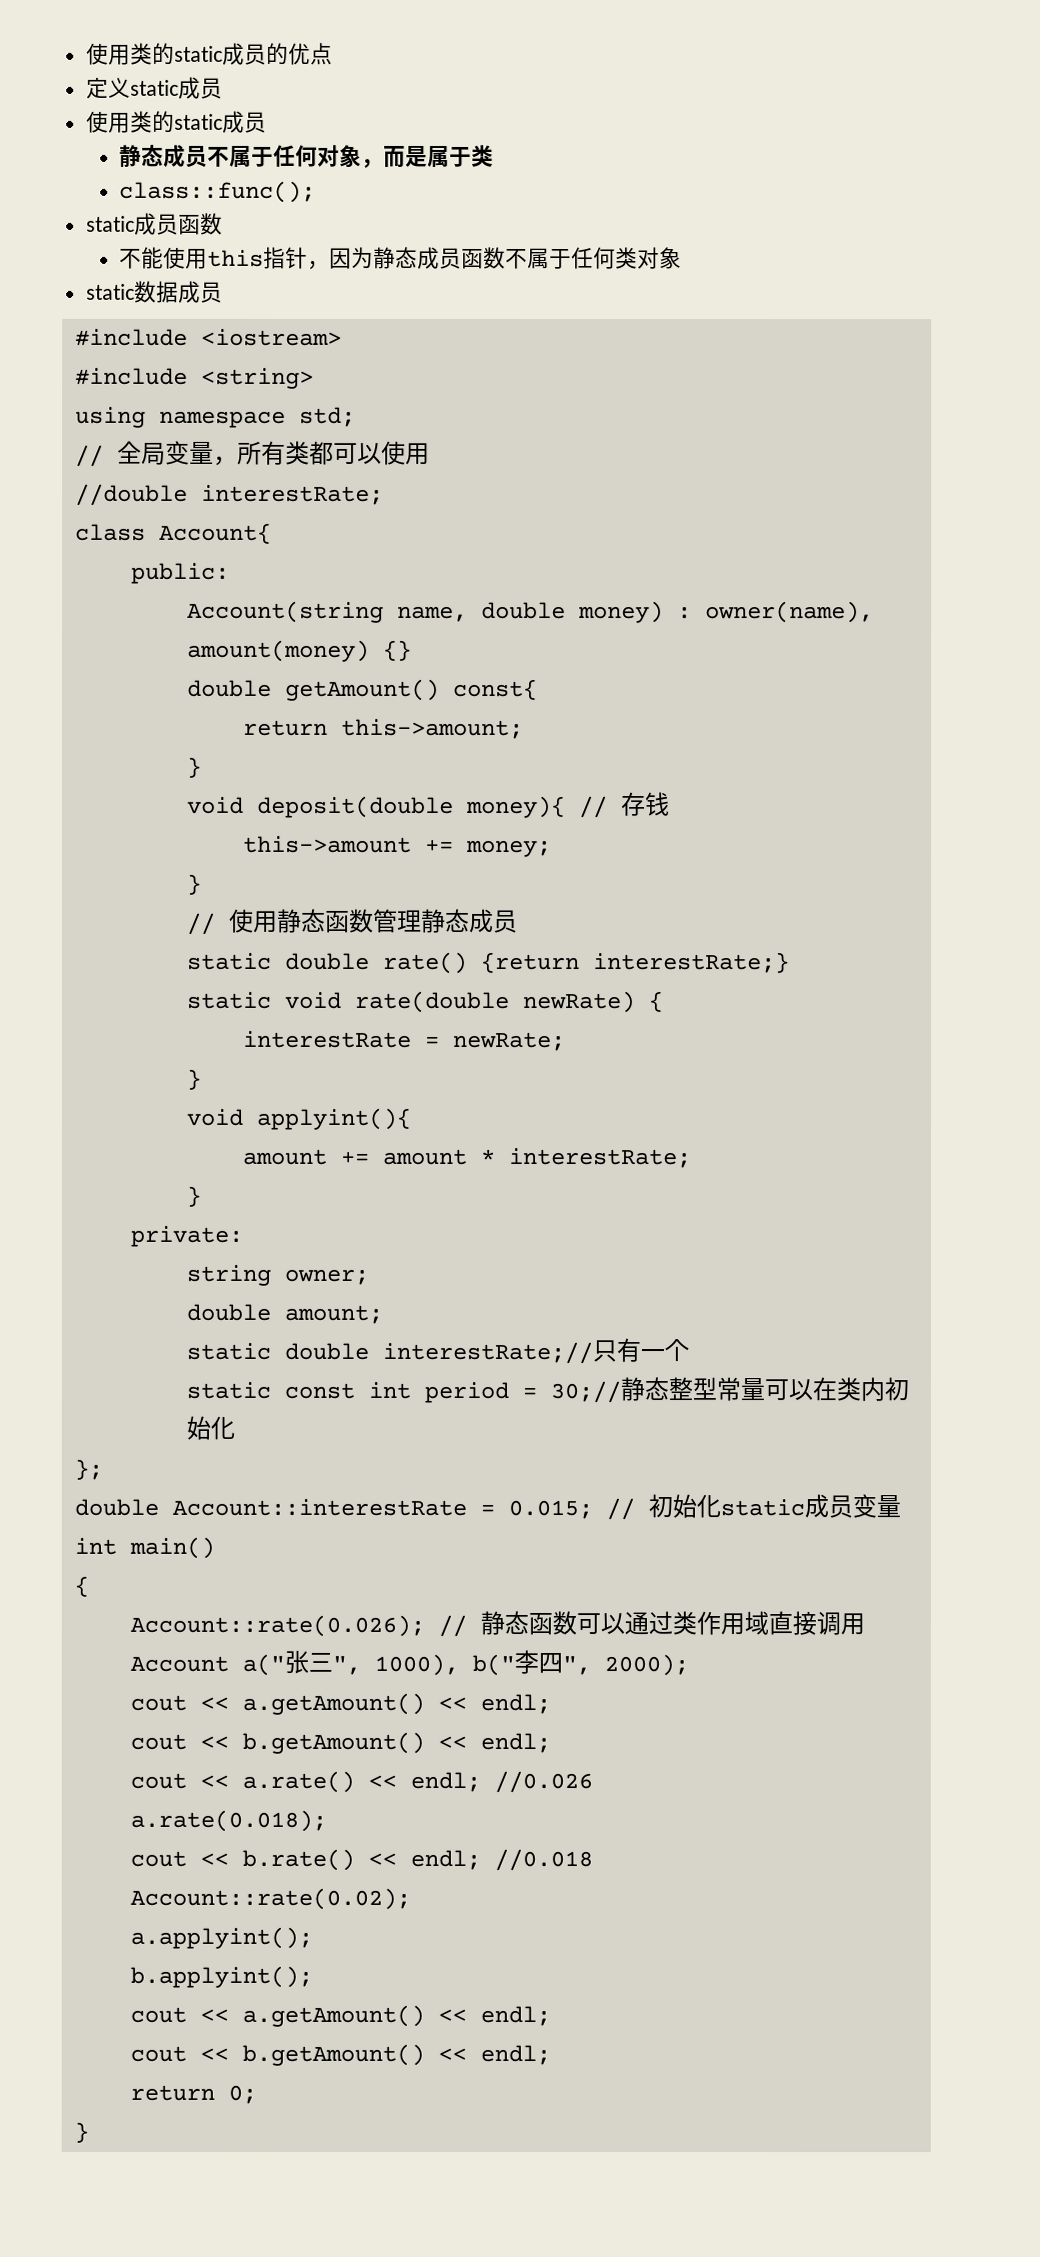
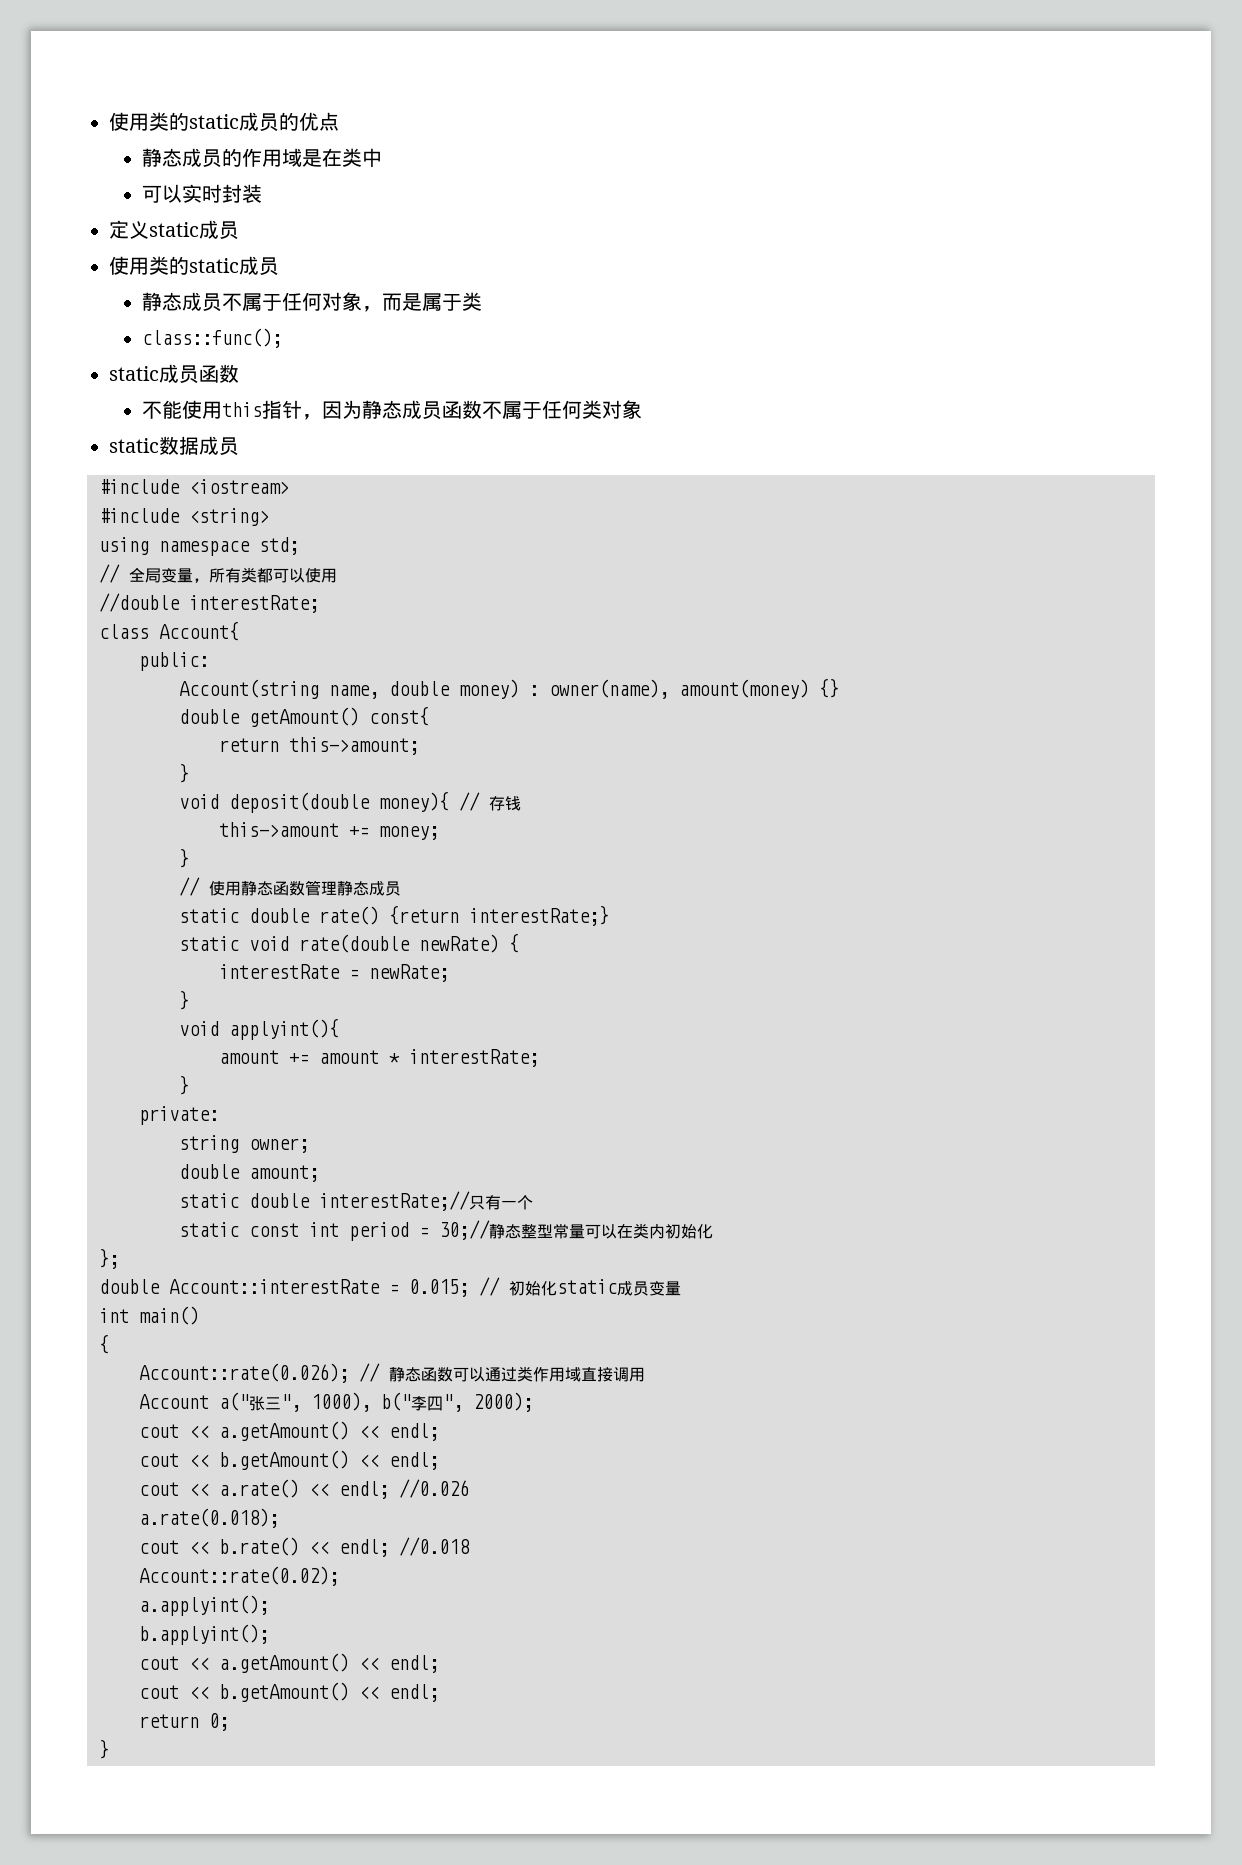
(333, 53) none -> [141,148,382,168] [141,184,262,203] // 静态成员的作用域是在类中 // 可以实时封装

